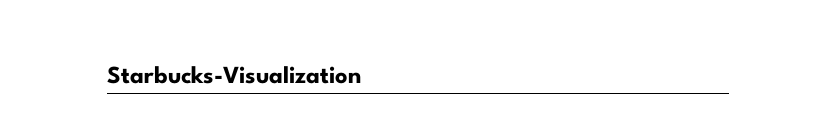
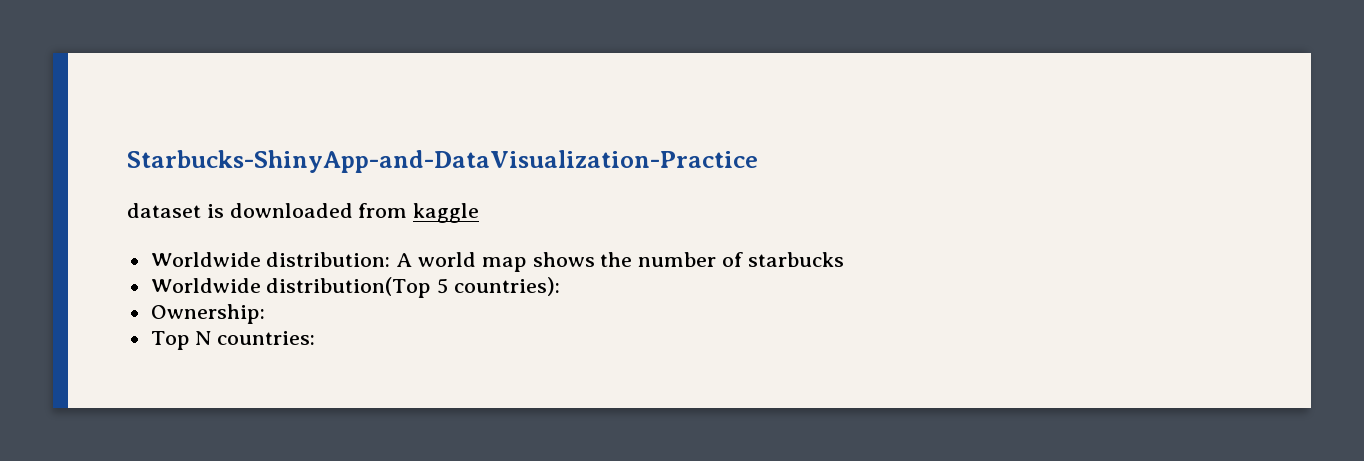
[107,66,361,84] Starbucks-Visualization -> [127,150,758,173] [127,203,480,223] [150,252,844,272] [150,277,561,298] [150,304,265,324] [150,331,316,350] Starbucks-ShinyApp-and-DataVisualization-Practice // dataset is downloaded from kaggle // Worldwide distribution: A world map shows the number of starbucks // Worldwide distribution(Top 5 countries): // Ownership: // Top N countries:

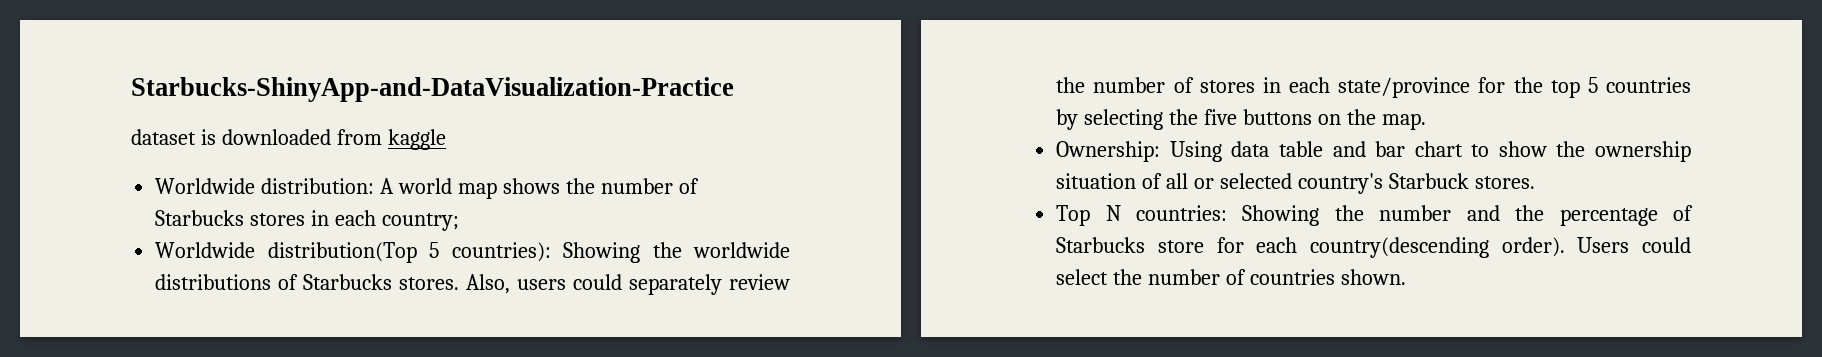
[747,252,844,267] starbucks -> [155,210,459,231] Starbucks stores in each country;
[150,304,265,324] [150,331,316,350] // Ownership: // Top N countries: -> [563,242,790,263] [155,274,791,295] [1056,77,1691,98] [1056,109,1426,130] [1056,141,1691,162] [1056,173,1535,194] [1056,205,1693,226] [1056,237,1691,258] [1056,269,1406,285] Showing the worldwide distributions of Starbucks stores. Also, users could separately review the number of stores in each state/province for the top 5 countries by selecting the five buttons on the map. // Ownership: Using data table and bar chart to show the ownership situation of all or selected country's Starbuck stores. // Top N countries: Showing the number and the percentage of Starbucks store for each country(descending order). Users could select the number of countries shown.

